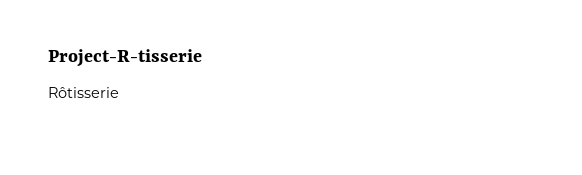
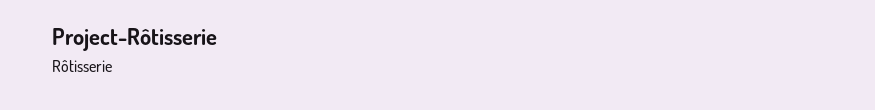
[48,49,202,67] Project-R-tisserie -> [52,28,217,51] Project-Rôtisserie

